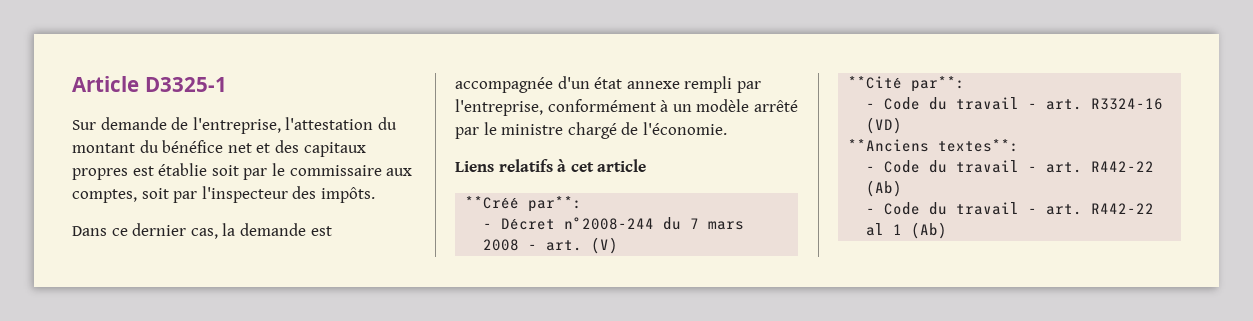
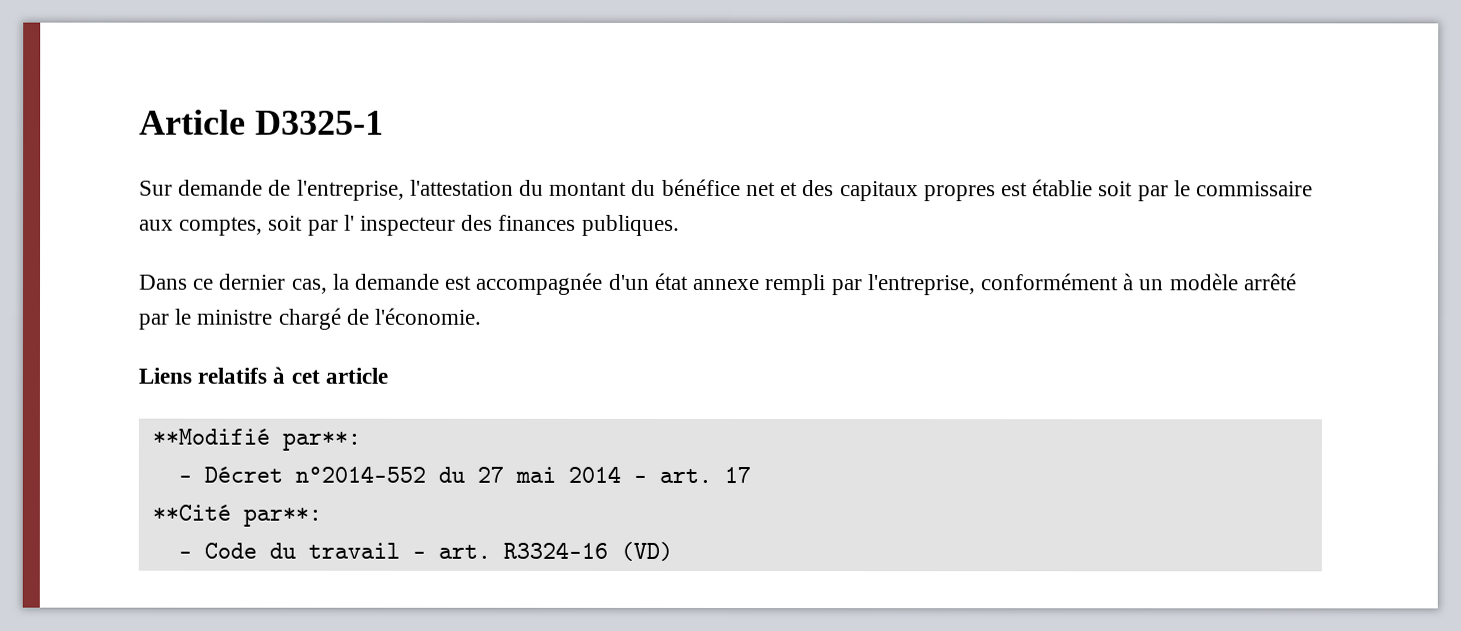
[201,186,375,203] l'inspecteur des impôts. -> [343,214,680,236] l' inspecteur des finances publiques.
[465,196,520,209] **Créé -> [151,428,270,445] **Modifié
[564,217,745,230] [483,237,619,254] n°2008-244 du 7 mars 2008 - art. (V) -> [294,465,751,484] n°2014-552 du 27 mai 2014 - art. 17
[848,139,1020,152] [866,160,1155,173] [866,180,903,197] [866,202,1155,215] [866,222,948,239] // **Anciens textes**: // - Code du travail - art. R442-22 (Ab) // - Code du travail - art. R442-22 al 1 (Ab) -> (673, 551) none

